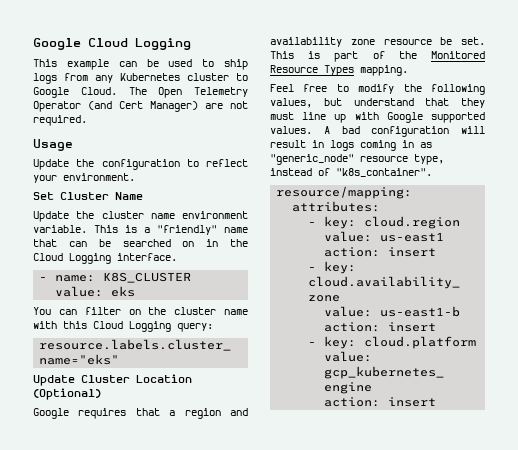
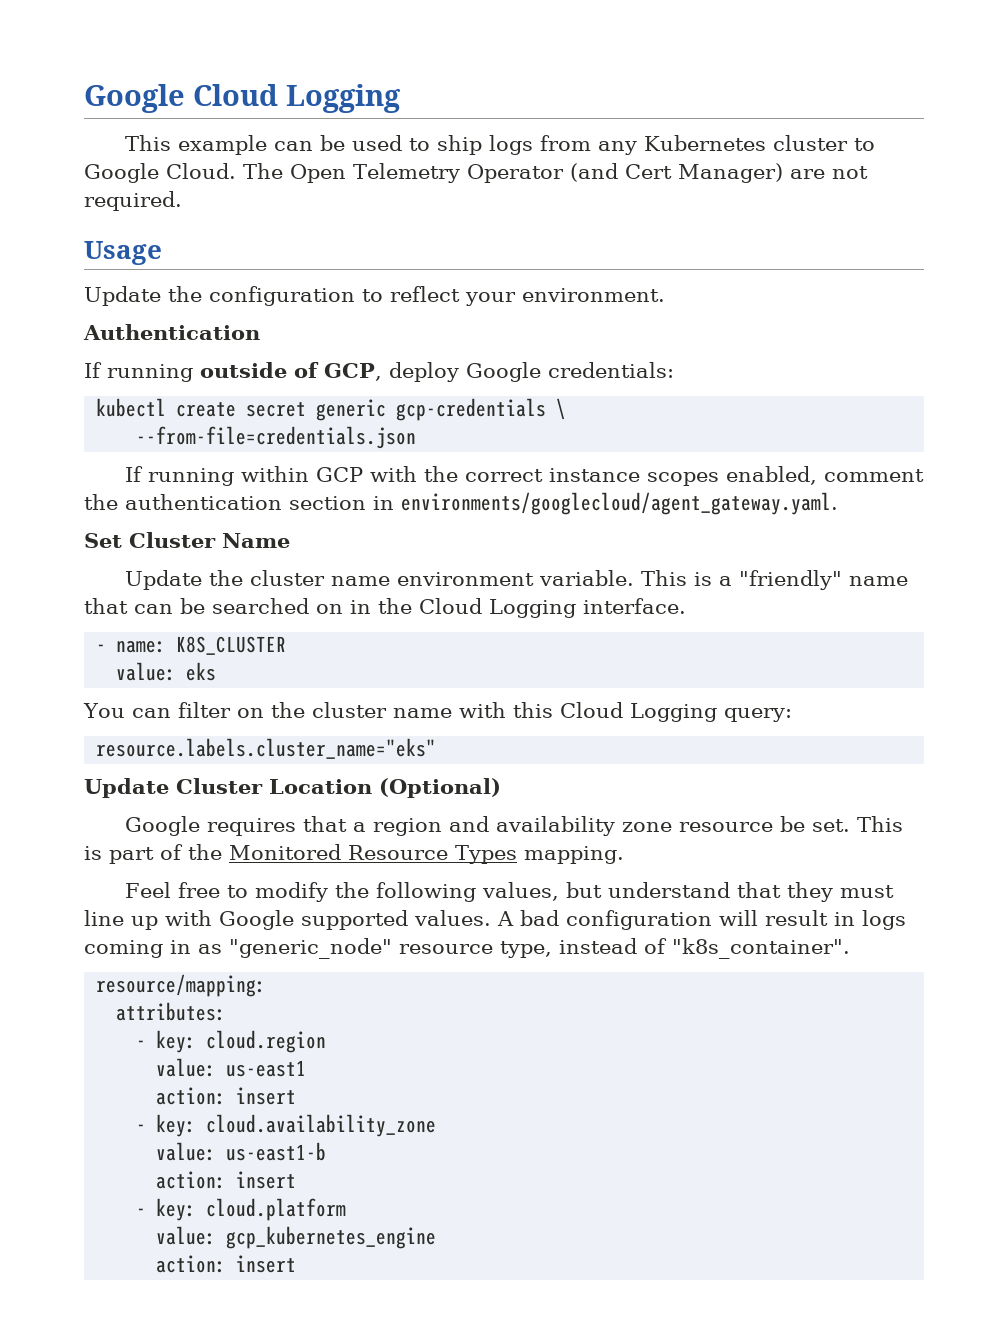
(135, 177) none -> [83,324,260,340] [84,362,674,382] [96,398,567,421] [136,426,417,449] [124,466,924,486] [84,492,838,515] // Authentication // If running outside of GCP, deploy Google credentials: // kubectl create secret generic gcp-credentials \ // --from-file=credentials.json // If running within GCP with the correct instance scopes enabled, comment the authentication section in environments/googlecloud/agent_gateway.yaml.

